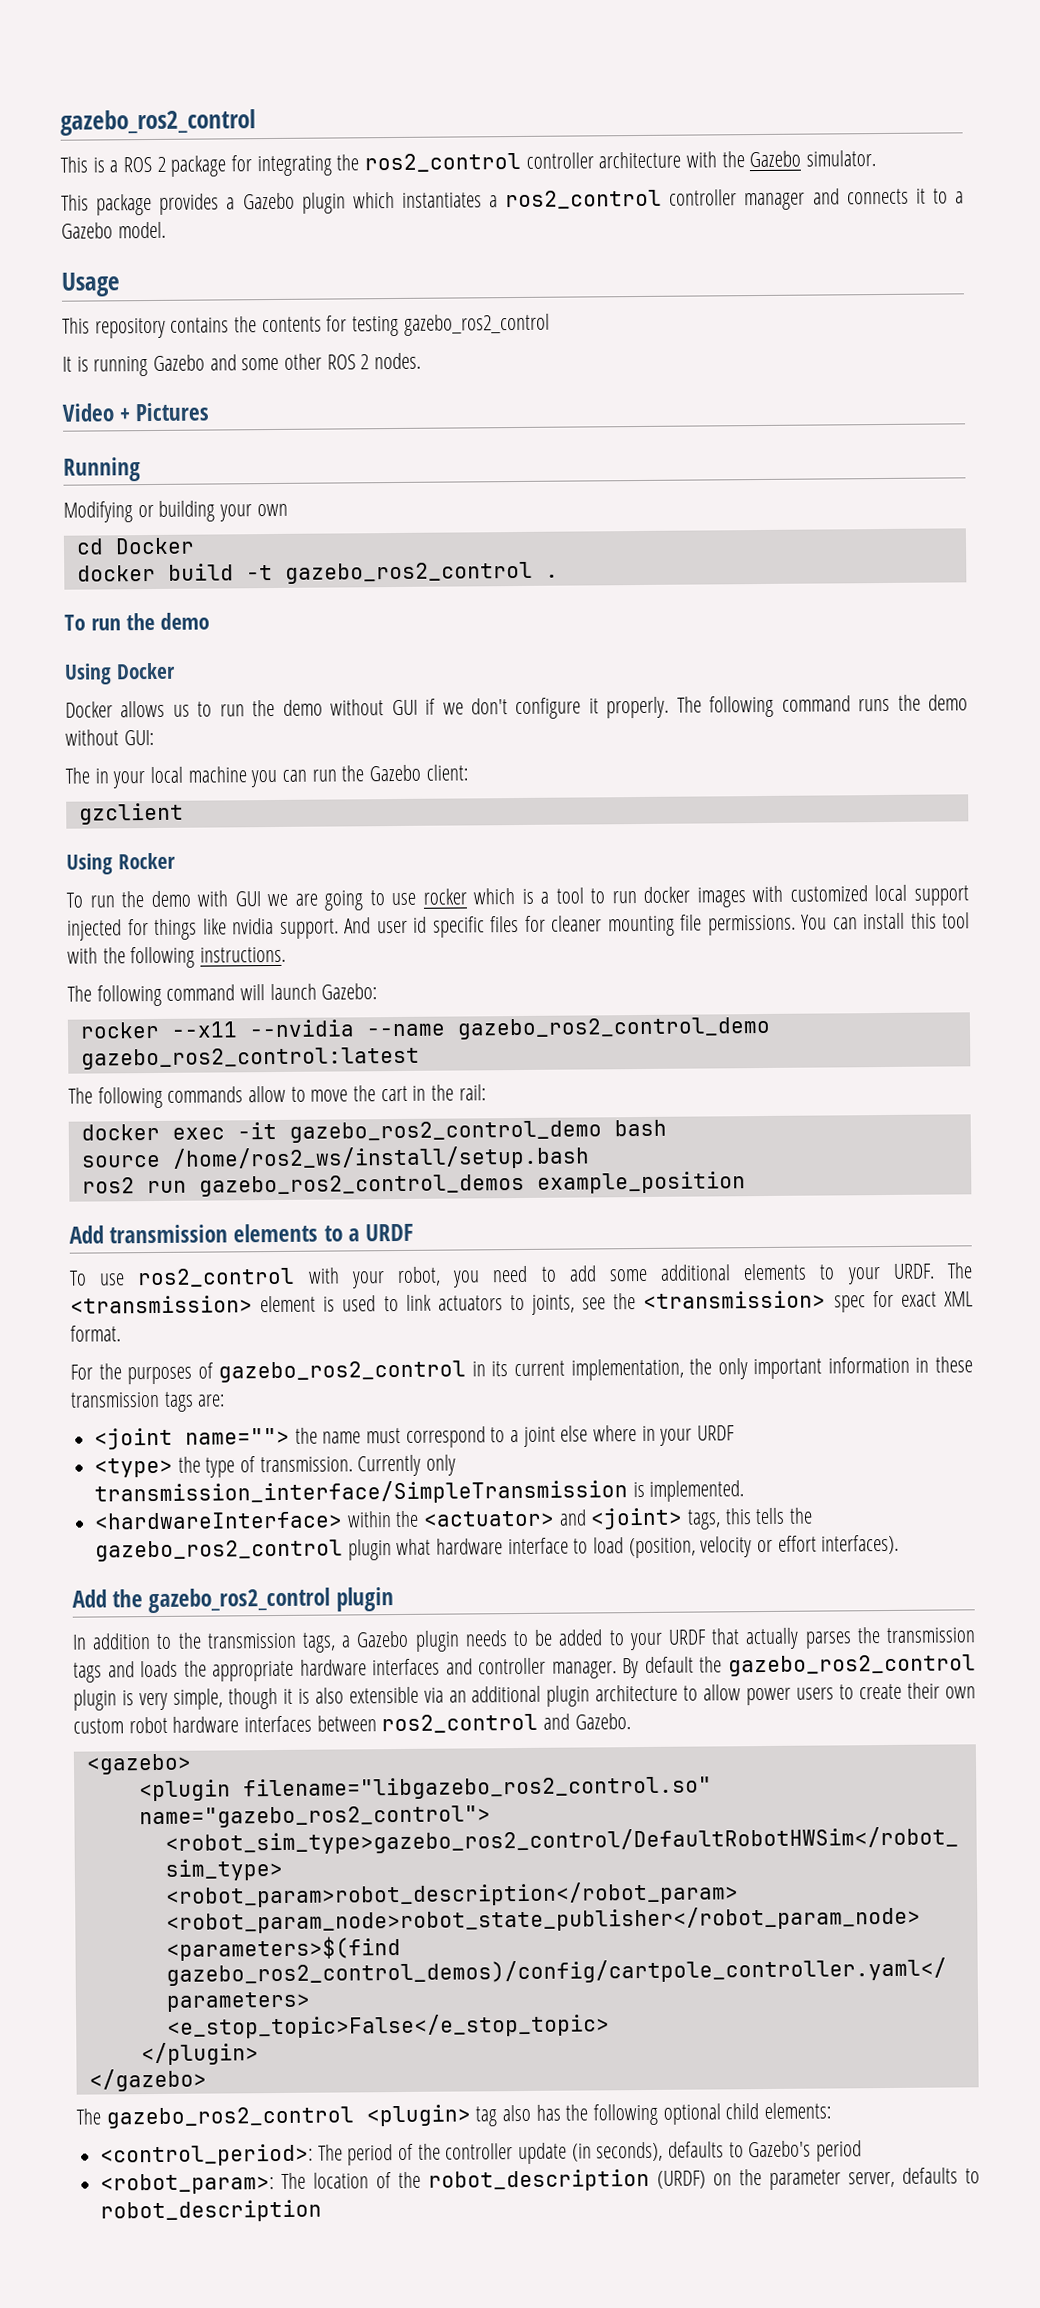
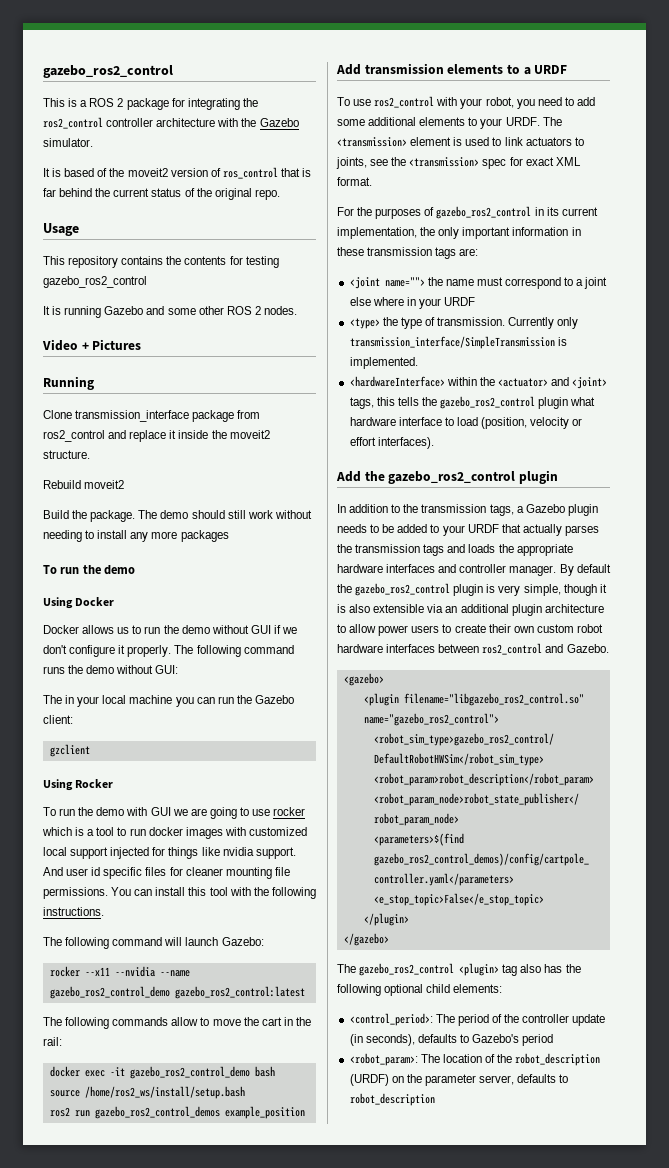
[61,188,964,216] [61,221,166,239] This package provides a Gazebo plugin which instantiates a ros2_control controller manager and connects it to a Gazebo model. -> [43,167,312,179] [43,188,280,200] It is based of the moveit2 version of ros_control that is far behind the current status of the original repo.
[63,500,288,523] [75,537,195,555] [76,561,559,584] Modifying or building your own // cd Docker // docker build -t gazebo_ros2_control . -> [43,410,261,422] [43,430,270,442] [43,450,90,459] [43,480,125,489] [43,510,312,522] [43,530,229,542] Clone transmission_interface package from ros2_control and replace it inside the moveit2 structure. // Rebuild moveit2 // Build the package. The demo should still work without needing to install any more packages

